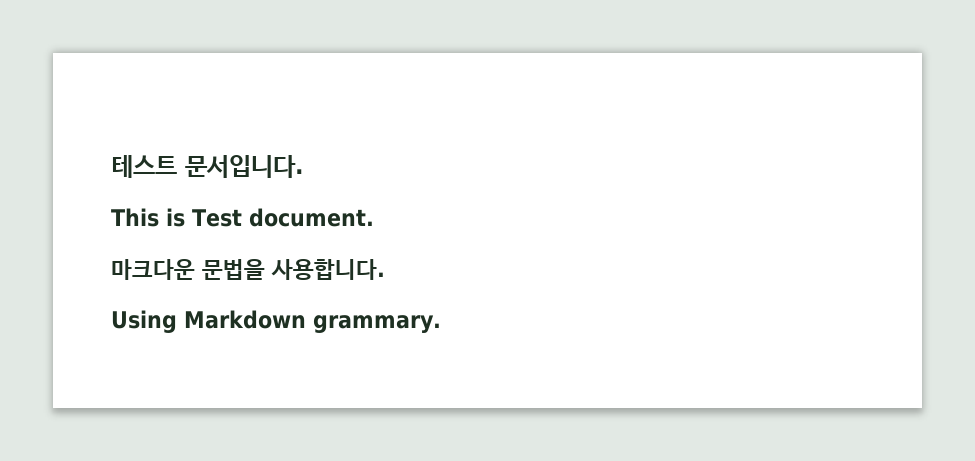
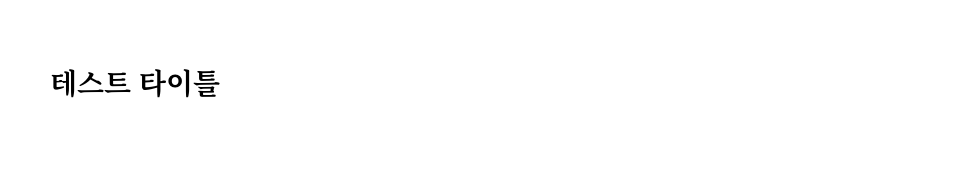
[185,155,304,178] [111,208,374,227] [111,259,385,280] [111,310,441,333] 문서입니다. // This is Test document. // 마크다운 문법을 사용합니다. // Using Markdown grammary. -> [138,69,220,98] 타이틀

